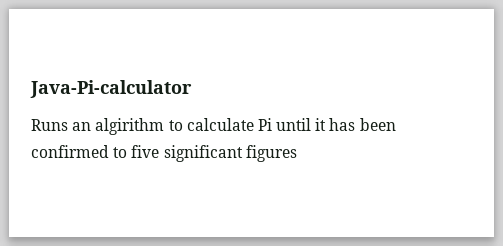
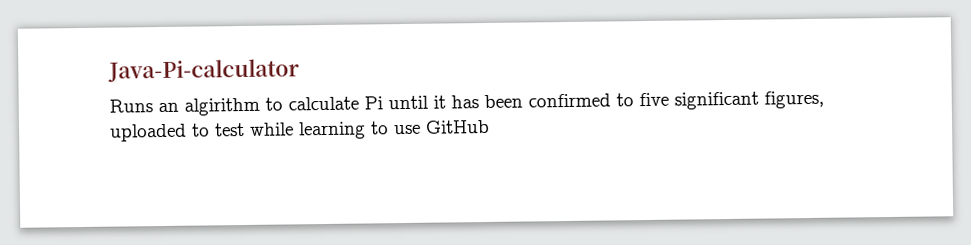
[245,145,297,162] figures -> [764,90,824,109] [109,119,490,142] figures, uploaded to test while learning to use GitHub

